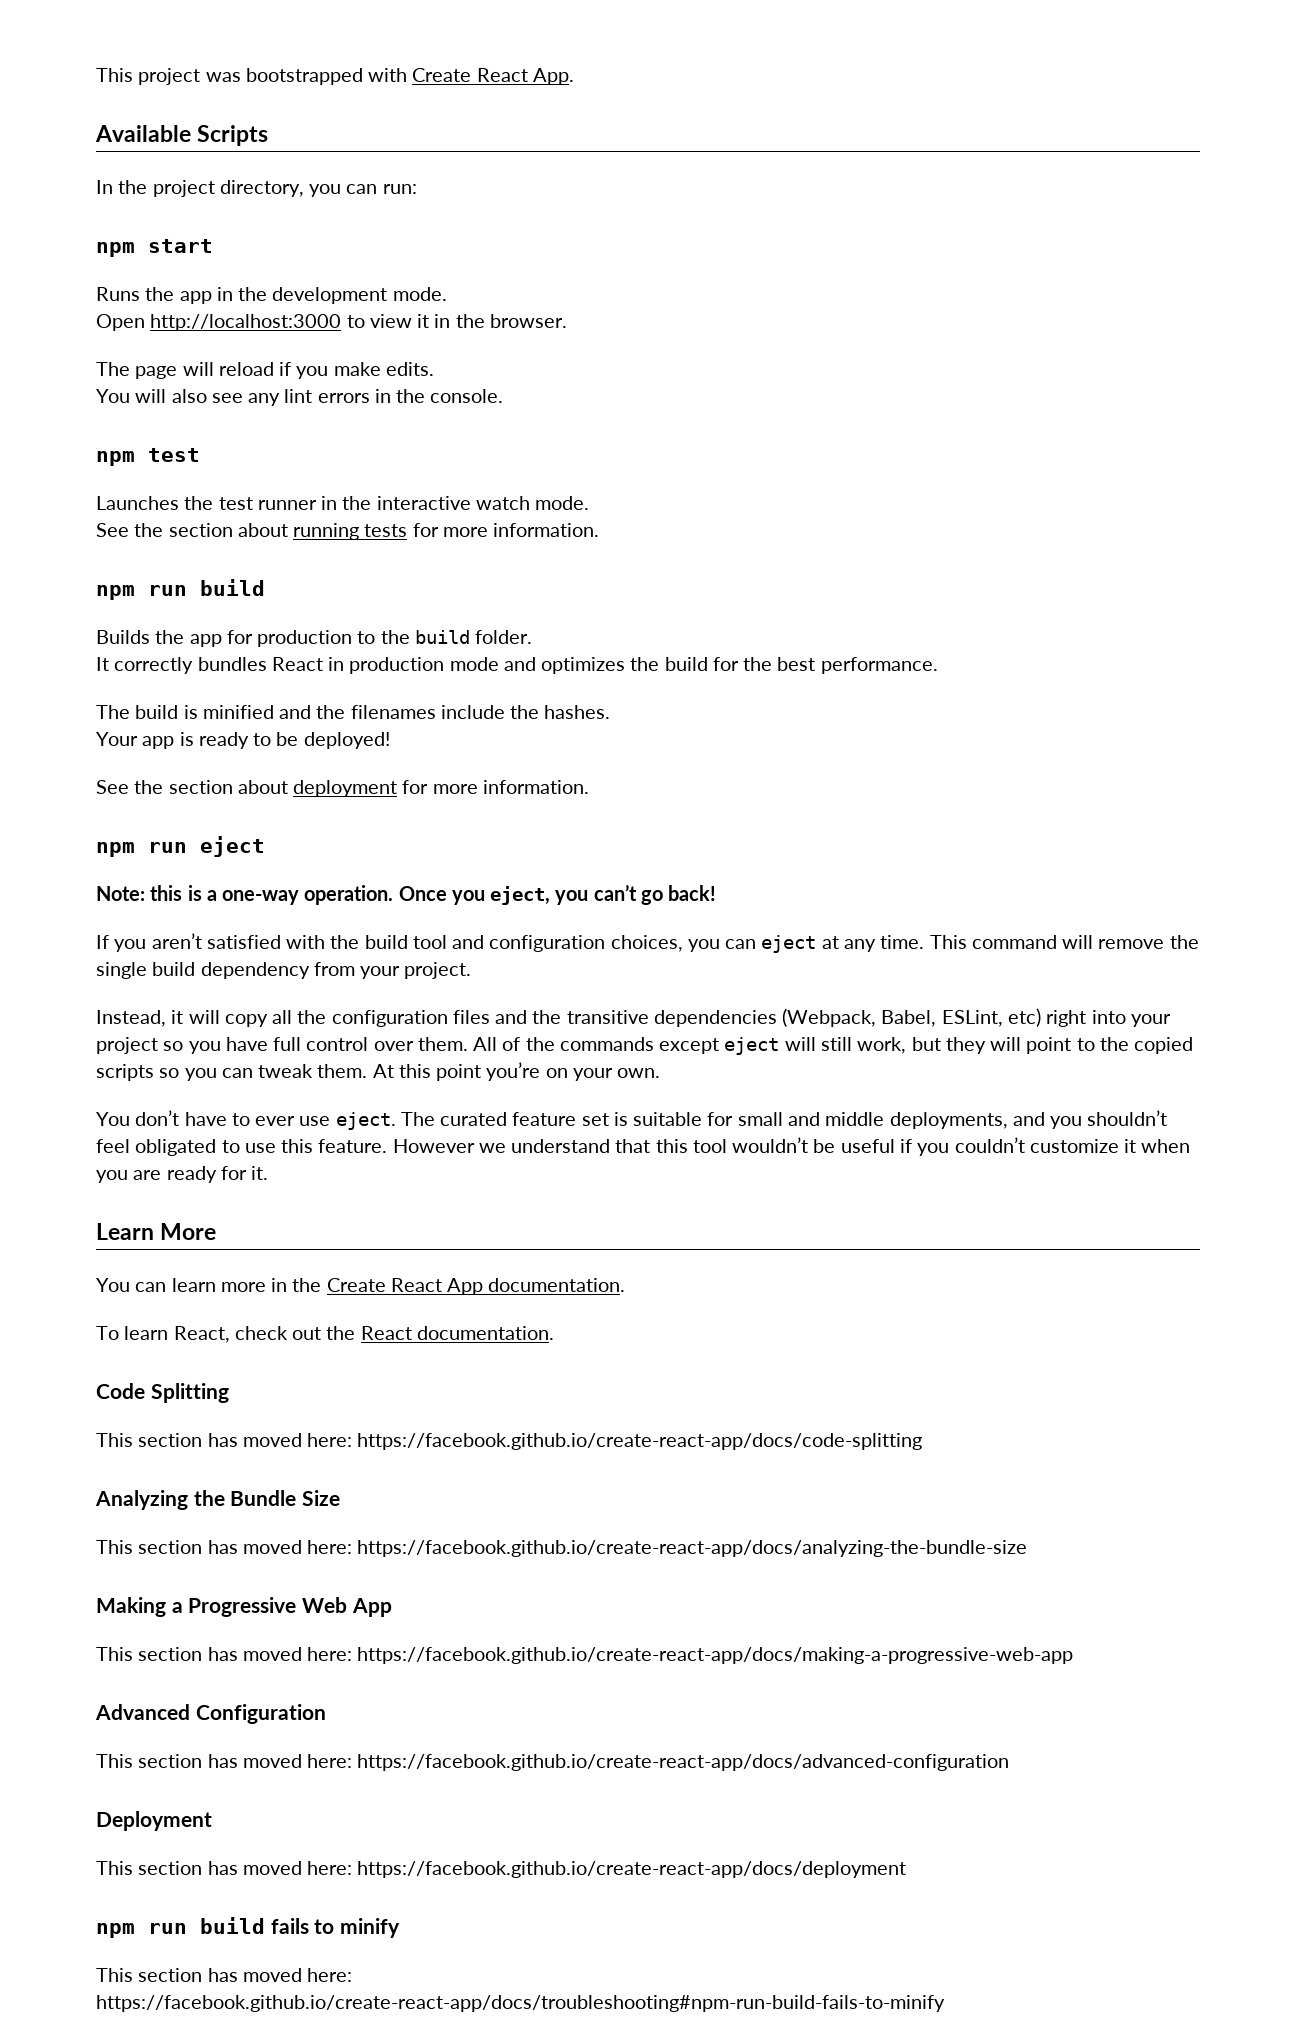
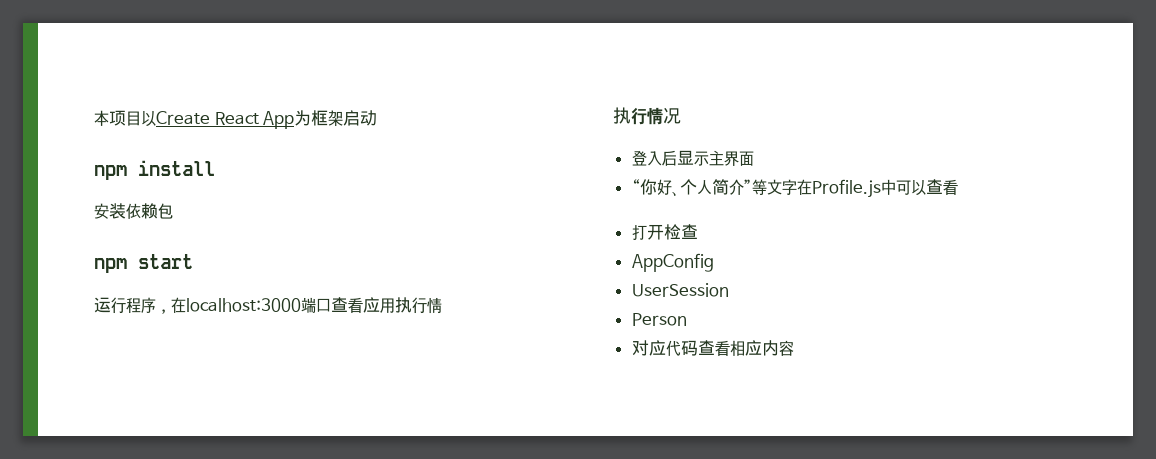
[96,68,574,85] [95,125,269,146] [96,180,417,197] [96,239,213,257] [96,287,447,304] [96,314,567,331] [96,362,434,379] [96,389,504,406] [96,448,200,466] [96,496,590,510] [96,523,600,540] [96,579,265,600] [96,630,533,647] [96,657,938,674] [96,705,611,719] [96,732,390,749] [96,780,589,797] [96,836,265,857] [96,884,717,905] [96,933,1199,953] [96,962,472,979] [96,1008,1171,1027] [96,1037,1194,1055] [96,1062,661,1081] [96,1110,1168,1130] [96,1137,1191,1156] [96,1166,269,1183] [96,1223,217,1240] [96,1278,626,1295] [96,1326,554,1343] [96,1383,229,1403] [96,1433,923,1450] [95,1490,341,1510] [96,1540,1028,1557] [96,1597,392,1617] [96,1647,1074,1664] [95,1704,326,1724] [96,1754,1010,1771] [96,1811,212,1831] [96,1861,907,1878] [96,1917,401,1938] [96,1968,353,1982] [96,1995,945,2012] This project was bootstrapped with Create React App. // Available Scripts // In the project directory, you can run: // npm start // Runs the app in the development mode. // Open http://localhost:3000 to view it in the browser. // The page will reload if you make edits. // You will also see any lint errors in the console. // npm test // Launches the test runner in the interactive watch mode. // See the section about running tests for more information. // npm run build // Builds the app for production to the build folder. // It correctly bundles React in production mode and optimizes the build for the best performance. // The build is minified and the filenames include the hashes. // Your app is ready to be deployed! // See the section about deployment for more information. // npm run eject // Note: this is a one-way operation. Once you eject, you can’t go back! // If you aren’t satisfied with the build tool and configuration choices, you can eject at any time. This command will remove the single build dependency from your project. // Instead, it will copy all the configuration files and the transitive dependencies (Webpack, Babel, ESLint, etc) right into your project so you have full control over them. All of the commands except eject will still work, but they will point to the copied scripts so you can tweak them. At this point you’re on your own. // You don’t have to ever use eject. The curated feature set is suitable for small and middle deployments, and you shouldn’t feel obligated to use this feature. However we understand that this tool wouldn’t be useful if you couldn’t customize it when you are ready for it. // Learn More // You can learn more in the Create React App documentation. // To learn React, check out the React documentation. // Code Splitting // This section has moved here: https://facebook.github.io/create-react-app/docs/code-splitting // Analyzing the Bundle Size // This section has moved here: https://facebook.github.io/create-react-app/docs/analyzing-the-bundle-size // Making a Progressive Web App // This section has moved here: https://facebook.github.io/create-react-app/docs/making-a-progressive-web-app // Advanced Configuration // This section has moved here: https://facebook.github.io/create-react-app/docs/advanced-configuration // Deployment // This section has moved here: https://facebook.github.io/create-react-app/docs/deployment // npm run build fails to minify // This section has moved here: https://facebook.github.io/create-react-app/docs/troubleshooting#npm-run-build-fails-to-minify -> [94,110,378,129] [94,160,215,180] [94,203,173,219] [94,254,193,273] [94,297,442,314] [613,107,681,125] [631,150,754,166] [631,179,958,198] [631,224,698,240] [631,253,714,272] [631,283,729,297] [631,313,687,326] [631,340,794,356] 本项目以Create React App为框架启动 // npm install // 安装依赖包 // npm start // 运行程序，在localhost:3000端口查看应用执行情 // 执行情况 // 登入后显示主界面 // “你好、个人简介”等文字在Profile.js中可以查看 // 打开检查 // AppConfig // UserSession // Person // 对应代码查看相应内容

